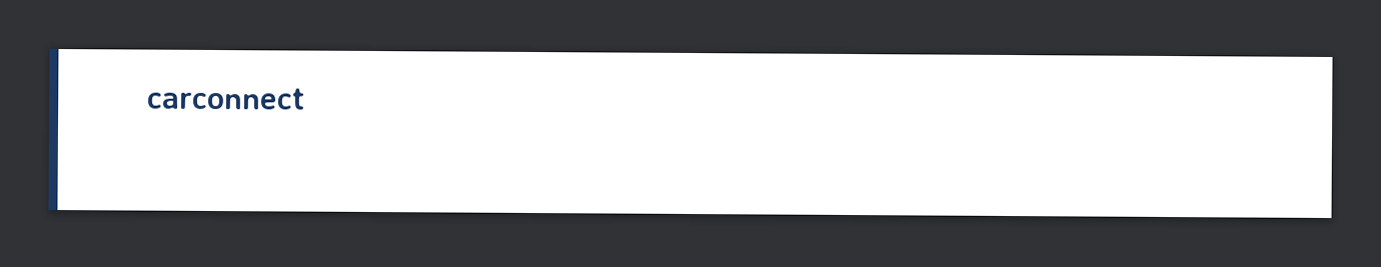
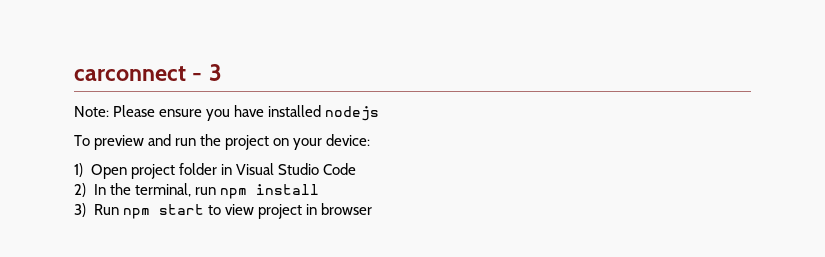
(305, 98) none -> [192,64,222,81] [74,105,380,121] [74,134,371,150] [74,163,357,179] [74,183,319,199] [74,203,372,219] - 3 // Note: Please ensure you have installed nodejs // To preview and run the project on your device: // 1) Open project folder in Visual Studio Code // 2) In the terminal, run npm install // 3) Run npm start to view project in browser

